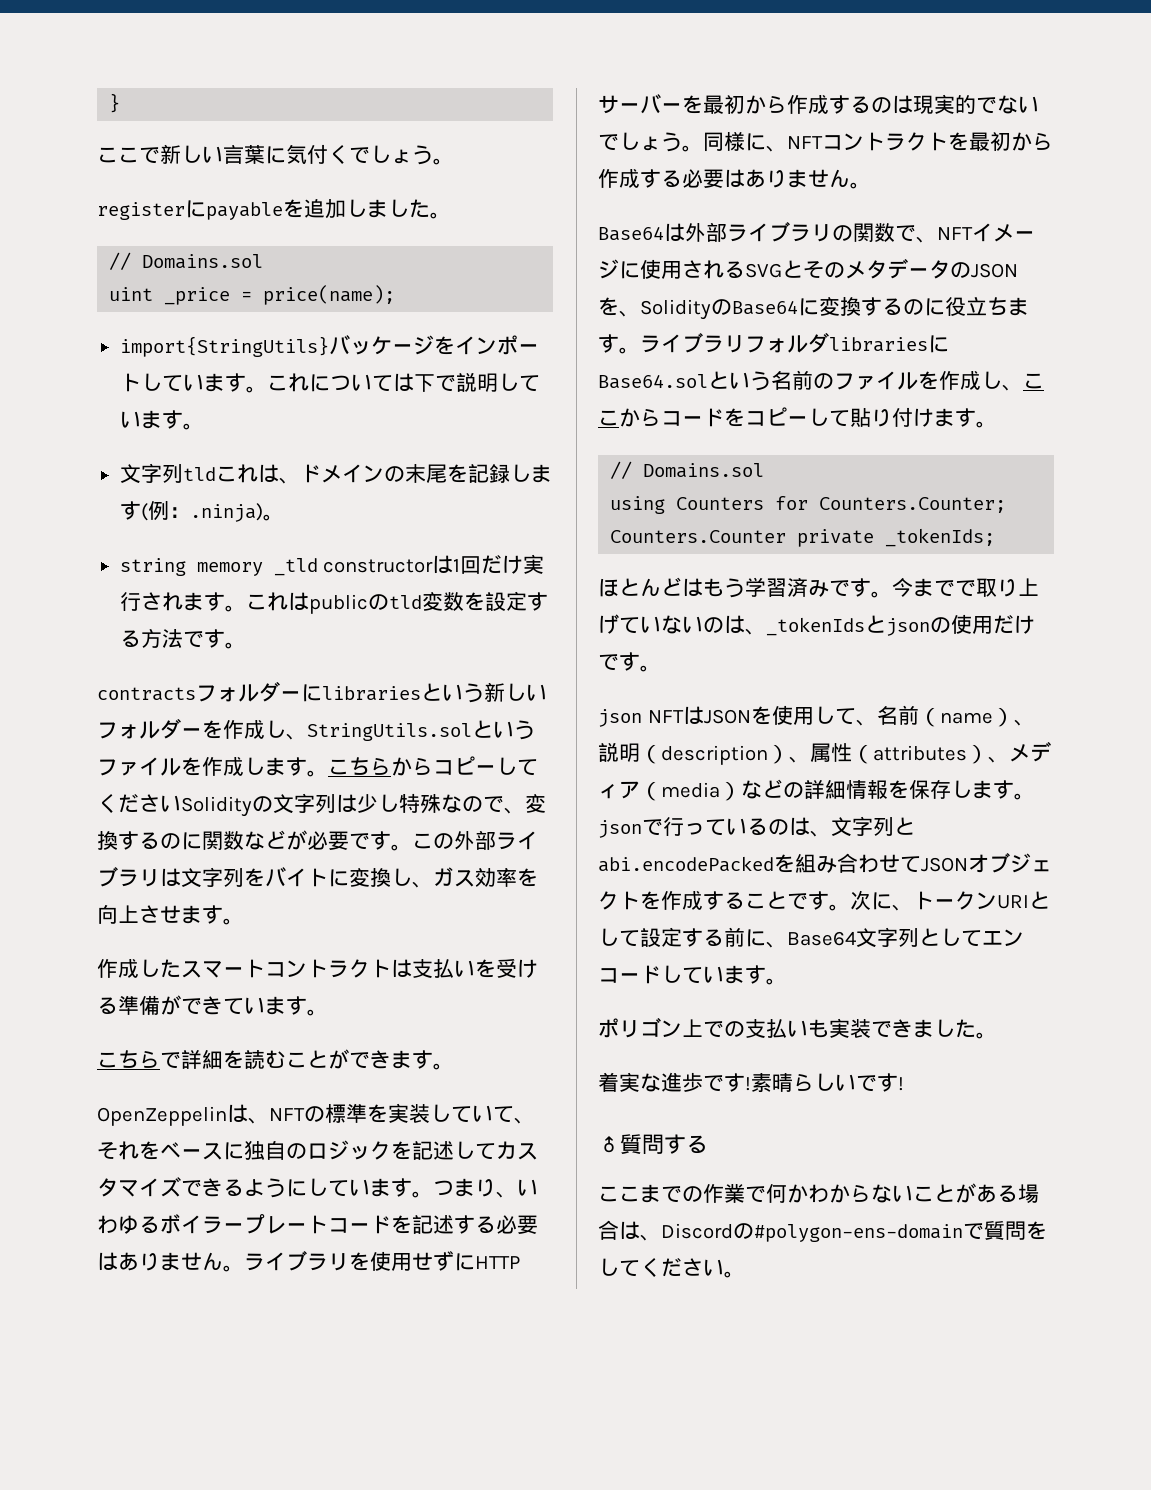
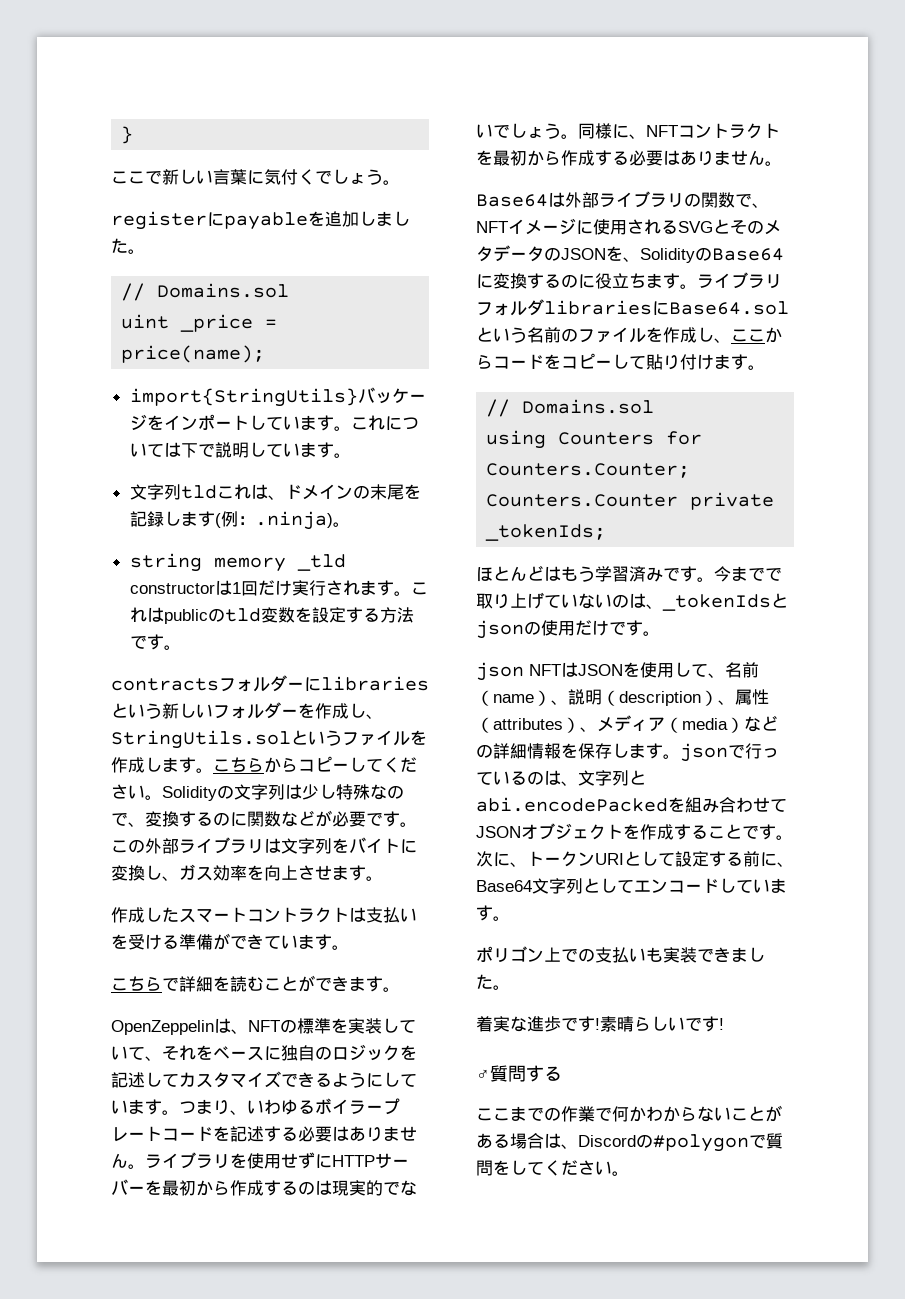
(181, 803) none -> [145,795,162,800] 。
[754,1224,963,1242] #polygon-ens-domain -> [653,1134,749,1152] #polygon

